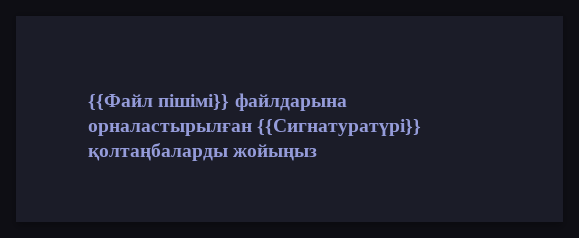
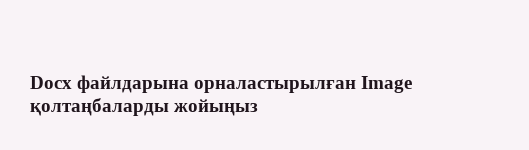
[88,94,230,110] {{Файл пішімі}} -> [30,76,72,89] Docx
[257,119,422,136] {{Сигнатуратүрі}} -> [361,76,413,93] Image

